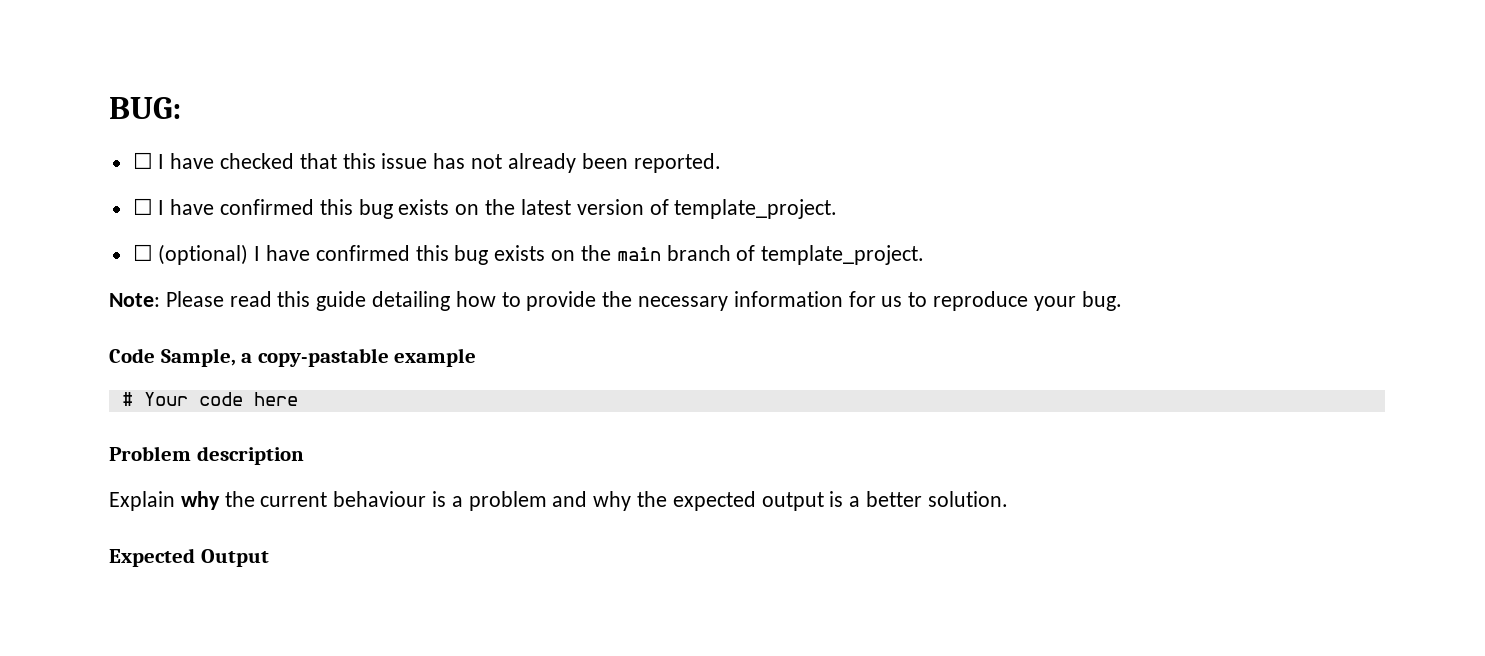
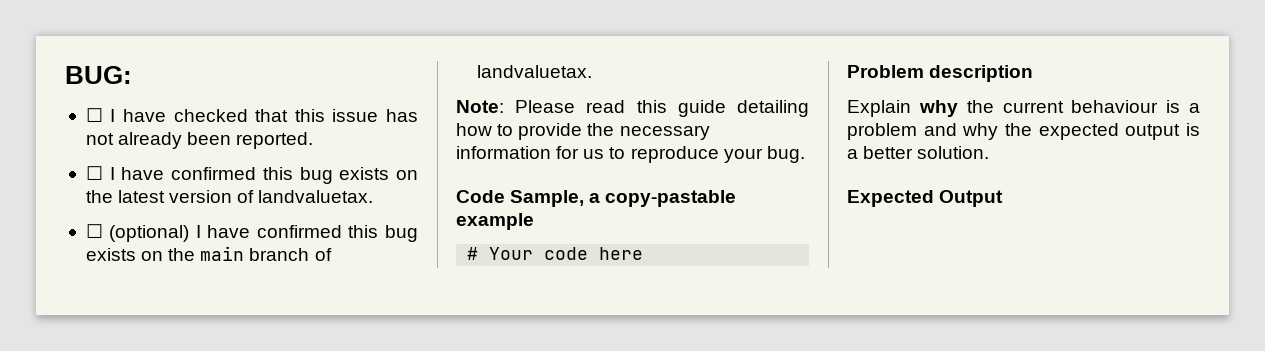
[674,199,838,219] template_project. -> [258,190,374,203] landvaluetax.
[761,245,925,265] template_project. -> [476,65,592,78] landvaluetax.

